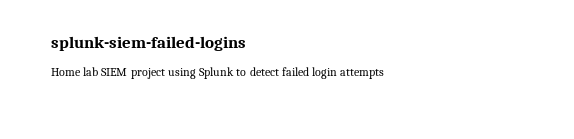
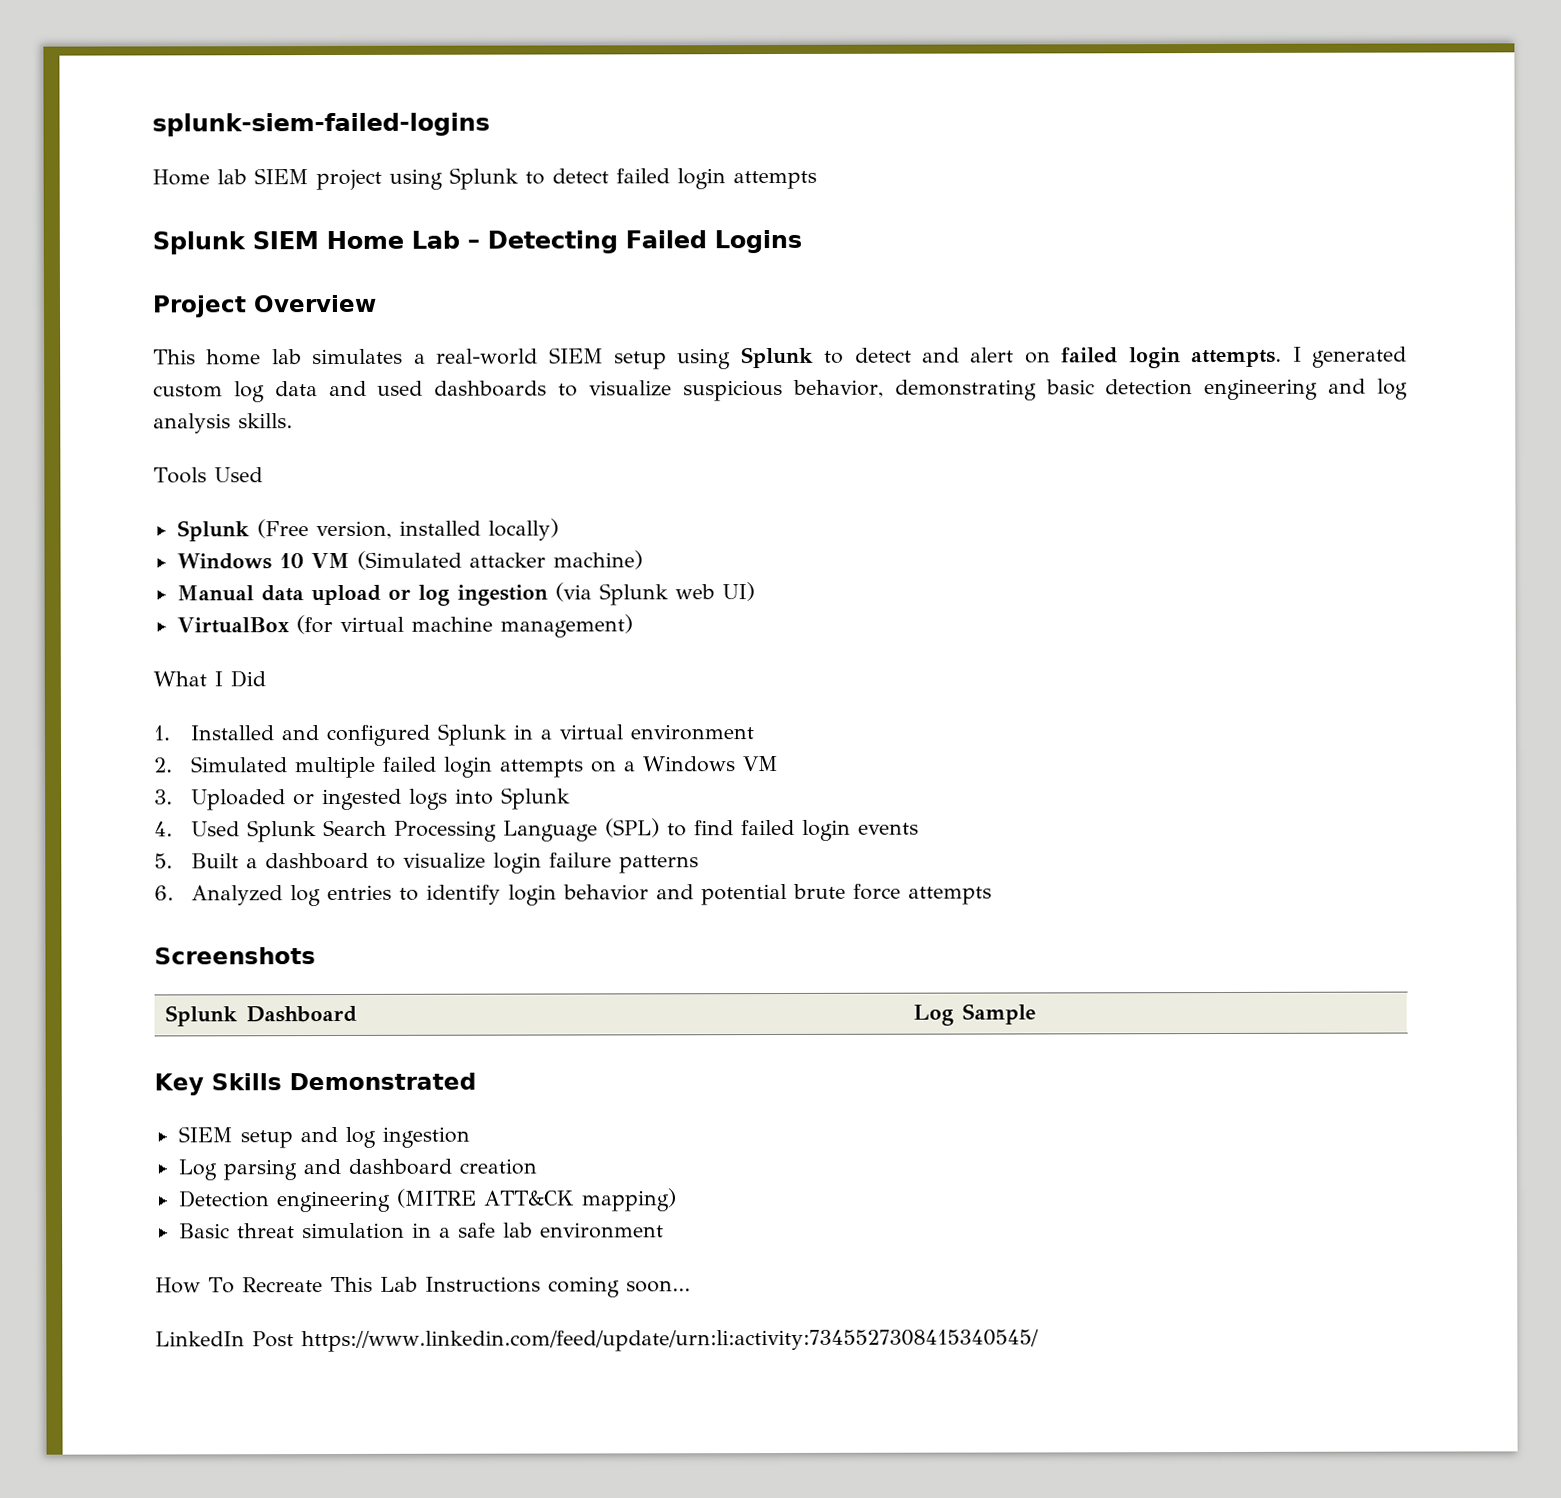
(385, 74) none -> [152,229,802,255] [152,294,377,318] [153,346,1408,370] [153,378,1409,403] [153,413,293,434] [153,467,263,484] [176,518,559,542] [176,550,643,570] [176,582,755,606] [176,614,633,638] [153,670,266,688] [153,723,755,747] [154,756,780,779] [154,787,572,811] [154,818,920,843] [154,852,700,874] [154,883,993,907] [154,947,316,965] [164,1005,357,1027] [912,1003,1036,1026] [154,1072,476,1096] [177,1126,470,1149] [177,1158,537,1181] [177,1188,677,1213] [178,1222,664,1240] [155,1276,691,1298] [155,1329,1039,1353] // Splunk SIEM Home Lab – Detecting Failed Logins // Project Overview // This home lab simulates a real-world SIEM setup using Splunk to detect and alert on failed login attempts. I generated custom log data and used dashboards to visualize suspicious behavior, demonstrating basic detection engineering and log analysis skills. // Tools Used // Splunk (Free version, installed locally) // Windows 10 VM (Simulated attacker machine) // Manual data upload or log ingestion (via Splunk web UI) // VirtualBox (for virtual machine management) // What I Did // 1. Installed and configured Splunk in a virtual environment // 2. Simulated multiple failed login attempts on a Windows VM // 3. Uploaded or ingested logs into Splunk // 4. Used Splunk Search Processing Language (SPL) to find failed login events // 5. Built a dashboard to visualize login failure patterns // 6. Analyzed log entries to identify login behavior and potential brute force attempts // Screenshots // Splunk Dashboard | Log Sample // Key Skills Demonstrated // SIEM setup and log ingestion // Log parsing and dashboard creation // Detection engineering (MITRE ATT&CK mapping) // Basic threat simulation in a safe lab environment // How To Recreate This Lab Instructions coming soon... // LinkedIn Post https://www.linkedin.com/feed/update/urn:li:activity:7345527308415340545/

